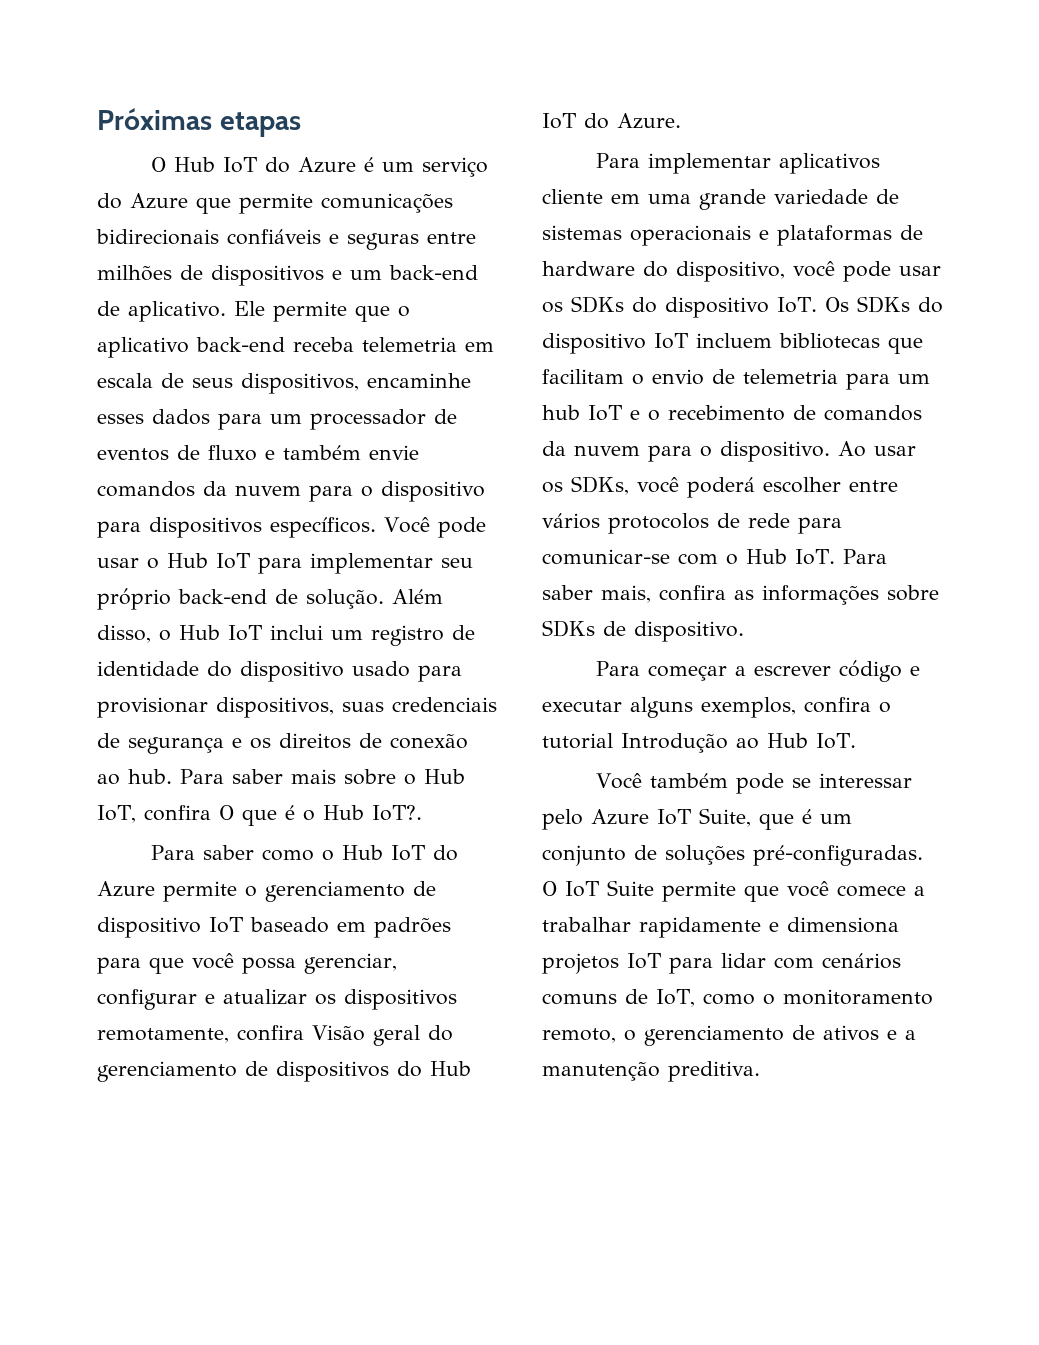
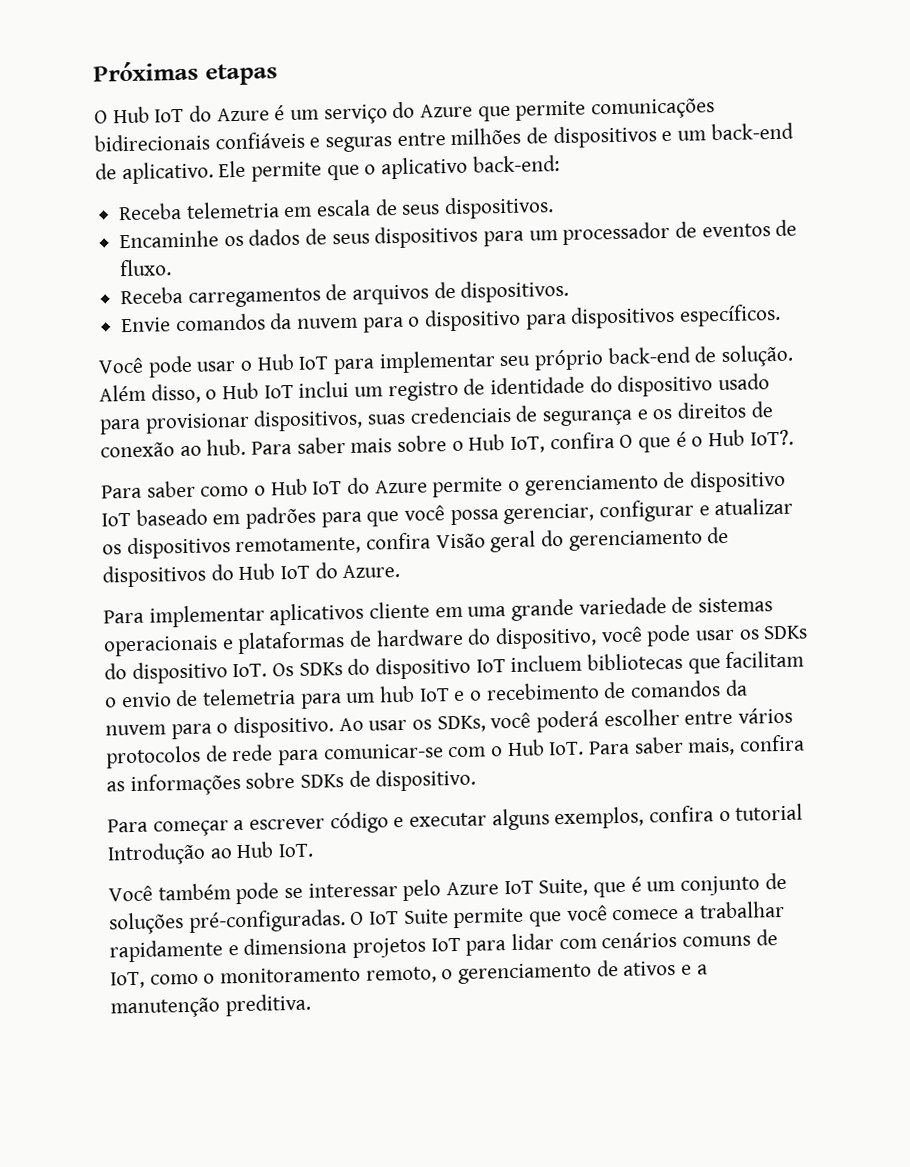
[196,337,354,352] back-end receba -> [472,155,560,173] [118,202,183,221] back-end: // Receba
[241,373,471,394] [97,409,210,425] dispositivos, encaminhe esses dados -> [444,196,555,220] [119,225,479,249] dispositivos. // Encaminhe os dados de seus dispositivos
[208,445,419,461] fluxo e também envie -> [119,259,173,277] [120,279,570,308] [121,317,172,333] fluxo. // Receba carregamentos de arquivos de dispositivos. // Envie
(376, 527) none -> (782, 315) //

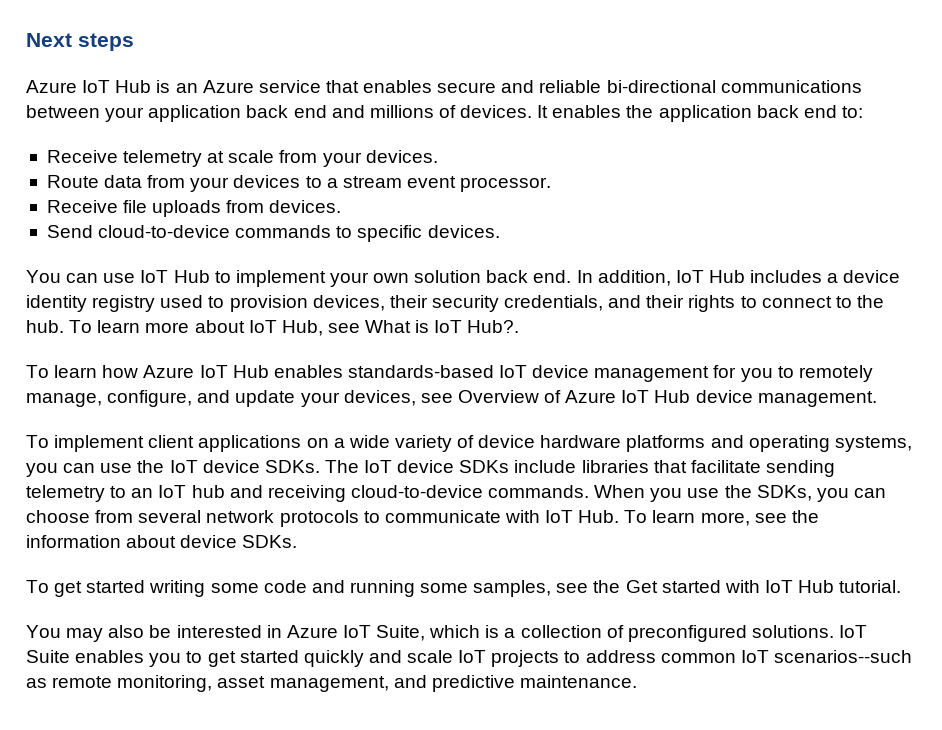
[93,60,278,86] [94,98,716,125] [94,122,794,153] [95,155,560,185] [118,196,555,221] [119,219,798,249] [119,259,173,277] [120,279,570,308] [121,303,782,333] [98,344,795,378] [99,373,771,404] [99,401,773,435] [100,429,794,458] [101,469,787,499] [101,497,794,529] [102,526,730,560] [102,562,401,588] [103,596,774,628] [103,624,809,657] [104,650,805,684] [105,679,748,709] [105,707,794,740] [105,734,806,769] [106,768,477,797] [107,803,804,837] [107,841,315,866] [108,872,787,905] [109,900,785,935] [109,929,778,963] [110,960,708,989] [110,993,311,1019] Próximas etapas // O Hub IoT do Azure é um serviço do Azure que permite comunicações bidirecionais confiáveis e seguras entre milhões de dispositivos e um back-end de aplicativo. Ele permite que o aplicativo back-end: // Receba telemetria em escala de seus dispositivos. // Encaminhe os dados de seus dispositivos para um processador de eventos de fluxo. // Receba carregamentos de arquivos de dispositivos. // Envie comandos da nuvem para o dispositivo para dispositivos específicos. // Você pode usar o Hub IoT para implementar seu próprio back-end de solução. Além disso, o Hub IoT inclui um registro de identidade do dispositivo usado para provisionar dispositivos, suas credenciais de segurança e os direitos de conexão ao hub. Para saber mais sobre o Hub IoT, confira O que é o Hub IoT?. // Para saber como o Hub IoT do Azure permite o gerenciamento de dispositivo IoT baseado em padrões para que você possa gerenciar, configurar e atualizar os dispositivos remotamente, confira Visão geral do gerenciamento de dispositivos do Hub IoT do Azure. // Para implementar aplicativos cliente em uma grande variedade de sistemas operacionais e plataformas de hardware do dispositivo, você pode usar os SDKs do dispositivo IoT. Os SDKs do dispositivo IoT incluem bibliotecas que facilitam o envio de telemetria para um hub IoT e o recebimento de comandos da nuvem para o dispositivo. Ao usar os SDKs, você poderá escolher entre vários protocolos de rede para comunicar-se com o Hub IoT. Para saber mais, confira as informações sobre SDKs de dispositivo. // Para começar a escrever código e executar alguns exemplos, confira o tutorial Introdução ao Hub IoT. // Você também pode se interessar pelo Azure IoT Suite, que é um conjunto de soluções pré-configuradas. O IoT Suite permite que você comece a trabalhar rapidamente e dimensiona projetos IoT para lidar com cenários comuns de IoT, como o monitoramento remoto, o gerenciamento de ativos e a manutenção preditiva. -> [26,33,134,51] [26,80,862,93] [26,105,863,122] [46,150,438,167] [46,175,552,192] [46,200,342,217] [46,225,500,242] [26,270,901,287] [26,295,884,312] [26,320,520,336] [26,365,873,382] [26,390,877,407] [26,435,912,452] [26,460,835,477] [26,485,886,502] [26,510,819,527] [26,535,298,548] [26,580,902,597] [26,625,868,642] [26,650,912,667] [26,675,637,692] Next steps // Azure IoT Hub is an Azure service that enables secure and reliable bi-directional communications between your application back end and millions of devices. It enables the application back end to: // Receive telemetry at scale from your devices. // Route data from your devices to a stream event processor. // Receive file uploads from devices. // Send cloud-to-device commands to specific devices. // You can use IoT Hub to implement your own solution back end. In addition, IoT Hub includes a device identity registry used to provision devices, their security credentials, and their rights to connect to the hub. To learn more about IoT Hub, see What is IoT Hub?. // To learn how Azure IoT Hub enables standards-based IoT device management for you to remotely manage, configure, and update your devices, see Overview of Azure IoT Hub device management. // To implement client applications on a wide variety of device hardware platforms and operating systems, you can use the IoT device SDKs. The IoT device SDKs include libraries that facilitate sending telemetry to an IoT hub and receiving cloud-to-device commands. When you use the SDKs, you can choose from several network protocols to communicate with IoT Hub. To learn more, see the information about device SDKs. // To get started writing some code and running some samples, see the Get started with IoT Hub tutorial. // You may also be interested in Azure IoT Suite, which is a collection of preconfigured solutions. IoT Suite enables you to get started quickly and scale IoT projects to address common IoT scenarios--such as remote monitoring, asset management, and predictive maintenance.

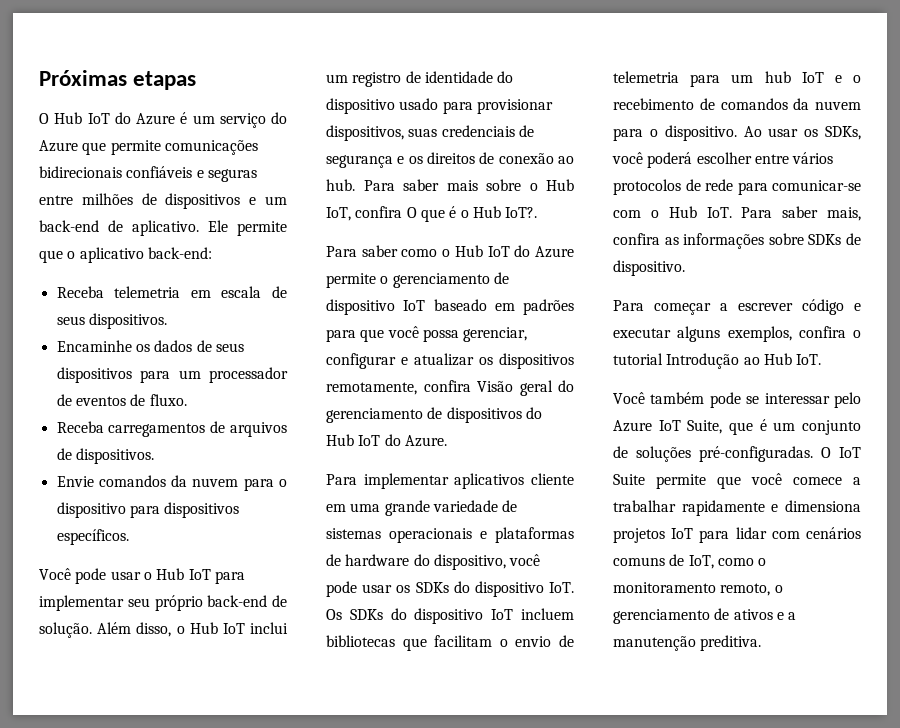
[26,33,134,51] [26,80,862,93] [26,105,863,122] [46,150,438,167] [46,175,552,192] [46,200,342,217] [46,225,500,242] [26,270,901,287] [26,295,884,312] [26,320,520,336] [26,365,873,382] [26,390,877,407] [26,435,912,452] [26,460,835,477] [26,485,886,502] [26,510,819,527] [26,535,298,548] [26,580,902,597] [26,625,868,642] [26,650,912,667] [26,675,637,692] Next steps // Azure IoT Hub is an Azure service that enables secure and reliable bi-directional communications between your application back end and millions of devices. It enables the application back end to: // Receive telemetry at scale from your devices. // Route data from your devices to a stream event processor. // Receive file uploads from devices. // Send cloud-to-device commands to specific devices. // You can use IoT Hub to implement your own solution back end. In addition, IoT Hub includes a device identity registry used to provision devices, their security credentials, and their rights to connect to the hub. To learn more about IoT Hub, see What is IoT Hub?. // To learn how Azure IoT Hub enables standards-based IoT device management for you to remotely manage, configure, and update your devices, see Overview of Azure IoT Hub device management. // To implement client applications on a wide variety of device hardware platforms and operating systems, you can use the IoT device SDKs. The IoT device SDKs include libraries that facilitate sending telemetry to an IoT hub and receiving cloud-to-device commands. When you use the SDKs, you can choose from several network protocols to communicate with IoT Hub. To learn more, see the information about device SDKs. // To get started writing some code and running some samples, see the Get started with IoT Hub tutorial. // You may also be interested in Azure IoT Suite, which is a collection of preconfigured solutions. IoT Suite enables you to get started quickly and scale IoT projects to address common IoT scenarios--such as remote monitoring, asset management, and predictive maintenance. -> [39,70,197,90] [39,112,287,128] [39,140,258,155] [39,166,257,182] [39,193,287,209] [39,220,287,236] [39,247,212,263] [56,286,287,298] [56,313,167,329] [56,340,244,352] [56,367,288,383] [56,394,187,406] [56,421,287,437] [56,448,154,464] [56,475,287,491] [56,502,240,518] [56,529,129,545] [39,568,245,584] [39,595,287,611] [39,622,288,638] [326,71,514,87] [326,98,553,114] [326,125,534,141] [326,152,574,168] [326,179,574,191] [326,206,538,222] [326,245,574,258] [326,272,509,288] [326,299,574,315] [326,326,528,342] [326,353,574,369] [326,380,574,396] [326,407,542,423] [326,434,447,447] [326,473,574,489] [326,500,518,516] [326,527,574,543] [326,554,541,570] [326,581,574,597] [326,608,574,624] [326,635,574,651] [613,71,861,87] [613,98,861,110] [613,125,861,141] [612,152,834,168] [613,179,861,195] [613,206,861,221] [613,233,861,249] [613,260,685,276] [613,299,861,315] [613,326,861,342] [613,353,822,369] [613,392,861,408] [613,419,861,435] [613,446,861,462] [613,473,861,489] [613,500,861,516] [613,527,861,543] [613,554,767,569] [613,582,783,596] [613,608,797,624] [613,635,762,651] Próximas etapas // O Hub IoT do Azure é um serviço do Azure que permite comunicações bidirecionais confiáveis e seguras entre milhões de dispositivos e um back-end de aplicativo. Ele permite que o aplicativo back-end: // Receba telemetria em escala de seus dispositivos. // Encaminhe os dados de seus dispositivos para um processador de eventos de fluxo. // Receba carregamentos de arquivos de dispositivos. // Envie comandos da nuvem para o dispositivo para dispositivos específicos. // Você pode usar o Hub IoT para implementar seu próprio back-end de solução. Além disso, o Hub IoT inclui um registro de identidade do dispositivo usado para provisionar dispositivos, suas credenciais de segurança e os direitos de conexão ao hub. Para saber mais sobre o Hub IoT, confira O que é o Hub IoT?. // Para saber como o Hub IoT do Azure permite o gerenciamento de dispositivo IoT baseado em padrões para que você possa gerenciar, configurar e atualizar os dispositivos remotamente, confira Visão geral do gerenciamento de dispositivos do Hub IoT do Azure. // Para implementar aplicativos cliente em uma grande variedade de sistemas operacionais e plataformas de hardware do dispositivo, você pode usar os SDKs do dispositivo IoT. Os SDKs do dispositivo IoT incluem bibliotecas que facilitam o envio de telemetria para um hub IoT e o recebimento de comandos da nuvem para o dispositivo. Ao usar os SDKs, você poderá escolher entre vários protocolos de rede para comunicar-se com o Hub IoT. Para saber mais, confira as informações sobre SDKs de dispositivo. // Para começar a escrever código e executar alguns exemplos, confira o tutorial Introdução ao Hub IoT. // Você também pode se interessar pelo Azure IoT Suite, que é um conjunto de soluções pré-configuradas. O IoT Suite permite que você comece a trabalhar rapidamente e dimensiona projetos IoT para lidar com cenários comuns de IoT, como o monitoramento remoto, o gerenciamento de ativos e a manutenção preditiva.

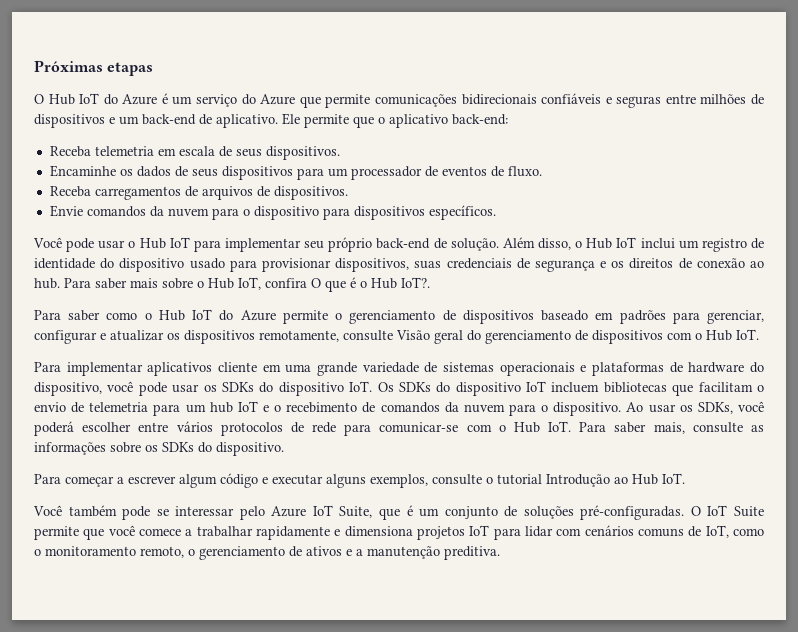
[326,299,426,315] dispositivo IoT -> [462,310,534,324] dispositivos
[360,326,459,342] que você possa -> (700, 318) none
[423,380,471,392] confira -> [343,330,393,341] consulte
[525,407,542,419] [326,434,447,447] do Hub IoT do Azure. -> [667,329,759,341] com o Hub IoT.
[613,233,660,245] confira -> [692,422,743,433] consulte
[808,233,861,245] SDKs de -> [145,442,212,453] os SDKs do
(793, 307) none -> [179,474,217,488] algum
[798,326,846,338] confira -> [432,474,482,485] consulte

